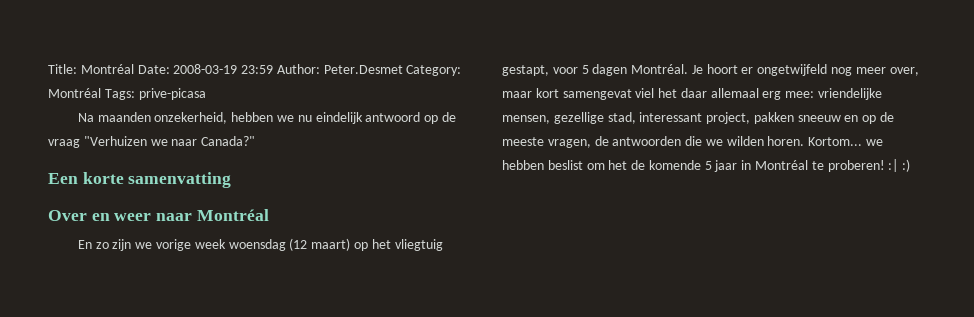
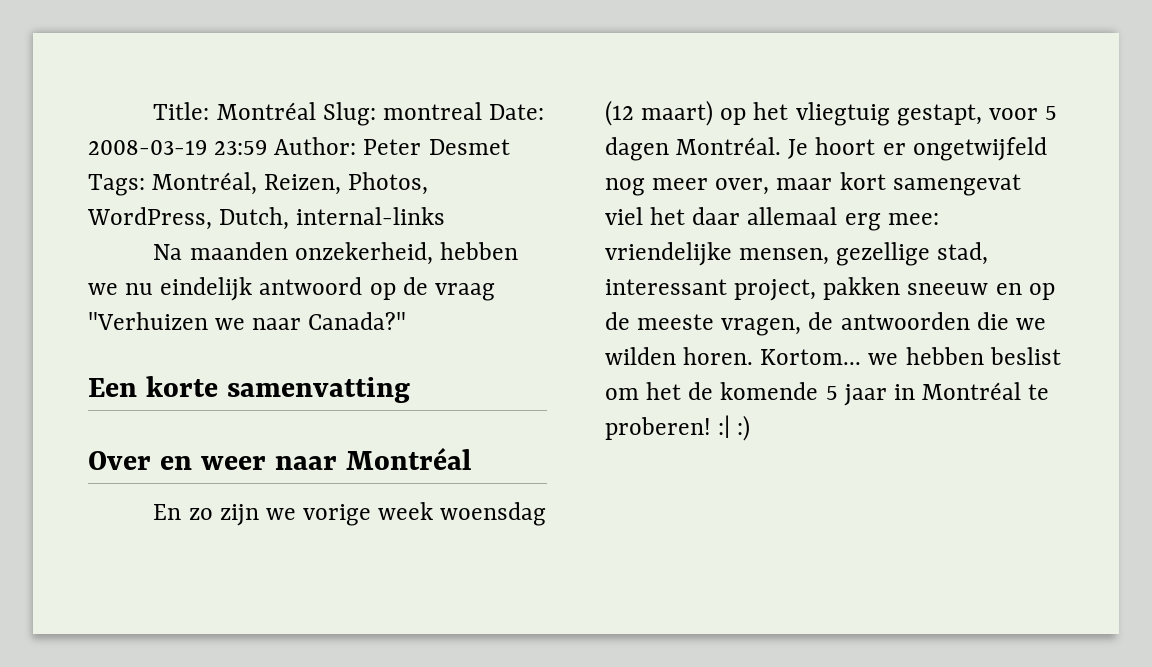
(134, 69) none -> [322,102,482,126] Slug: montreal
[323,65,462,76] [48,88,206,100] Peter.Desmet Category: Montréal Tags: prive-picasa -> [363,139,510,155] [88,172,429,196] [87,207,446,230] Peter Desmet Tags: Montréal, Reizen, Photos, WordPress, Dutch, internal-links

